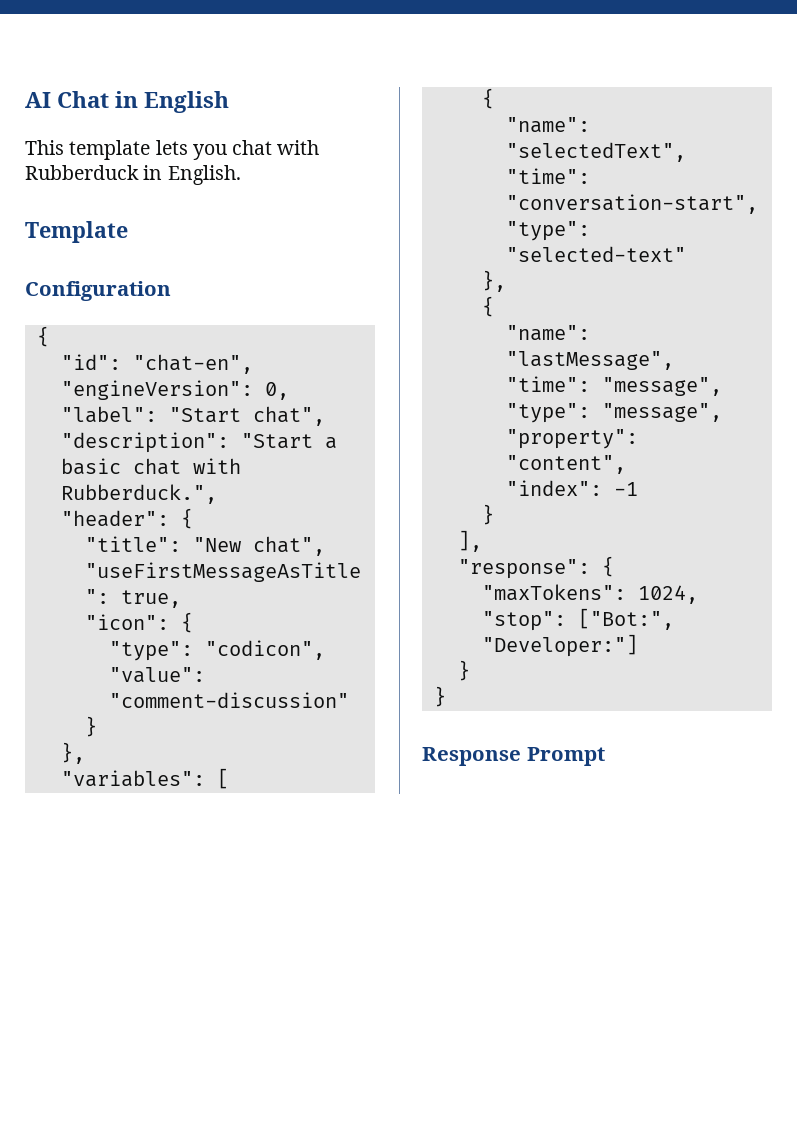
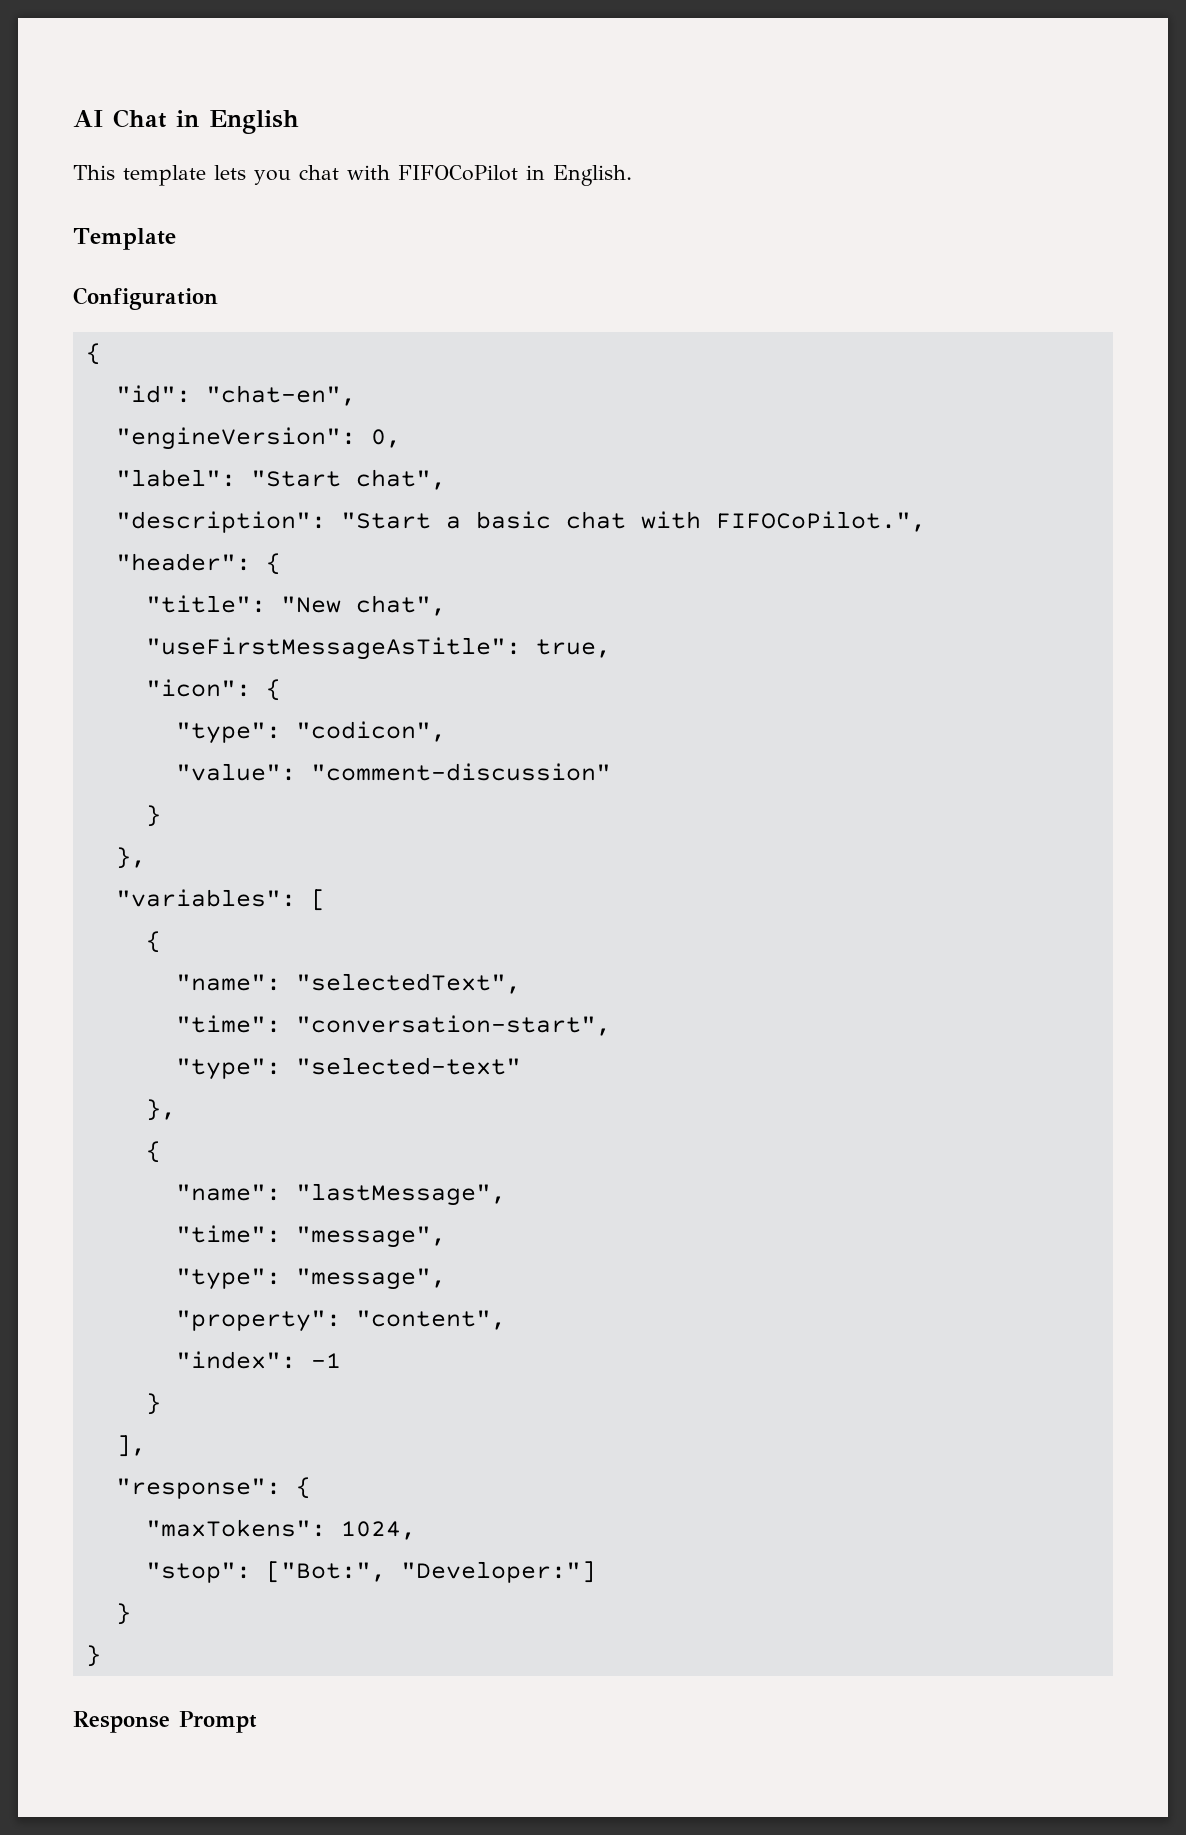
[25,165,139,180] Rubberduck -> [398,165,518,181] FIFOCoPilot
[60,484,217,504] Rubberduck.", -> [715,511,926,532] FIFOCoPilot.",

